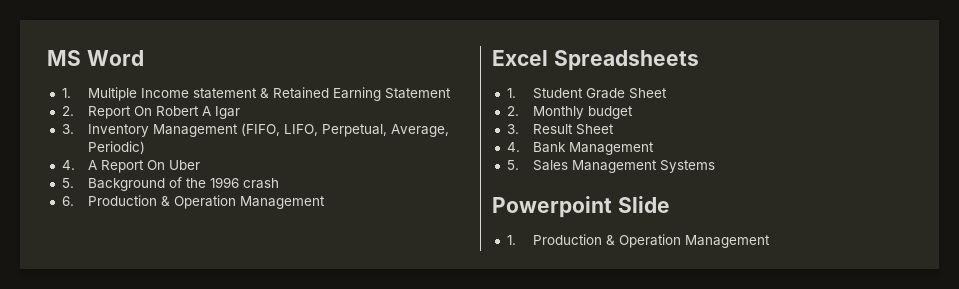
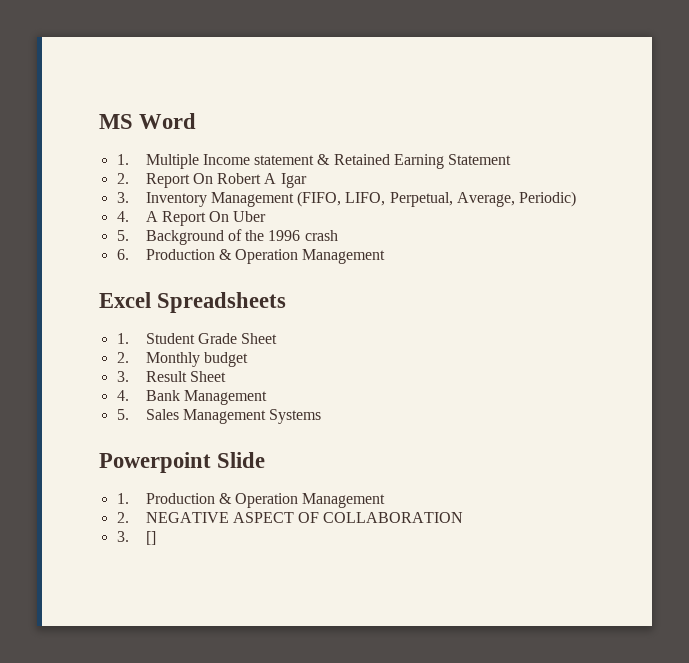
(770, 241) none -> [116,512,464,523] [116,531,156,545] // 2. NEGATIVE ASPECT OF COLLABORATION // 3. []

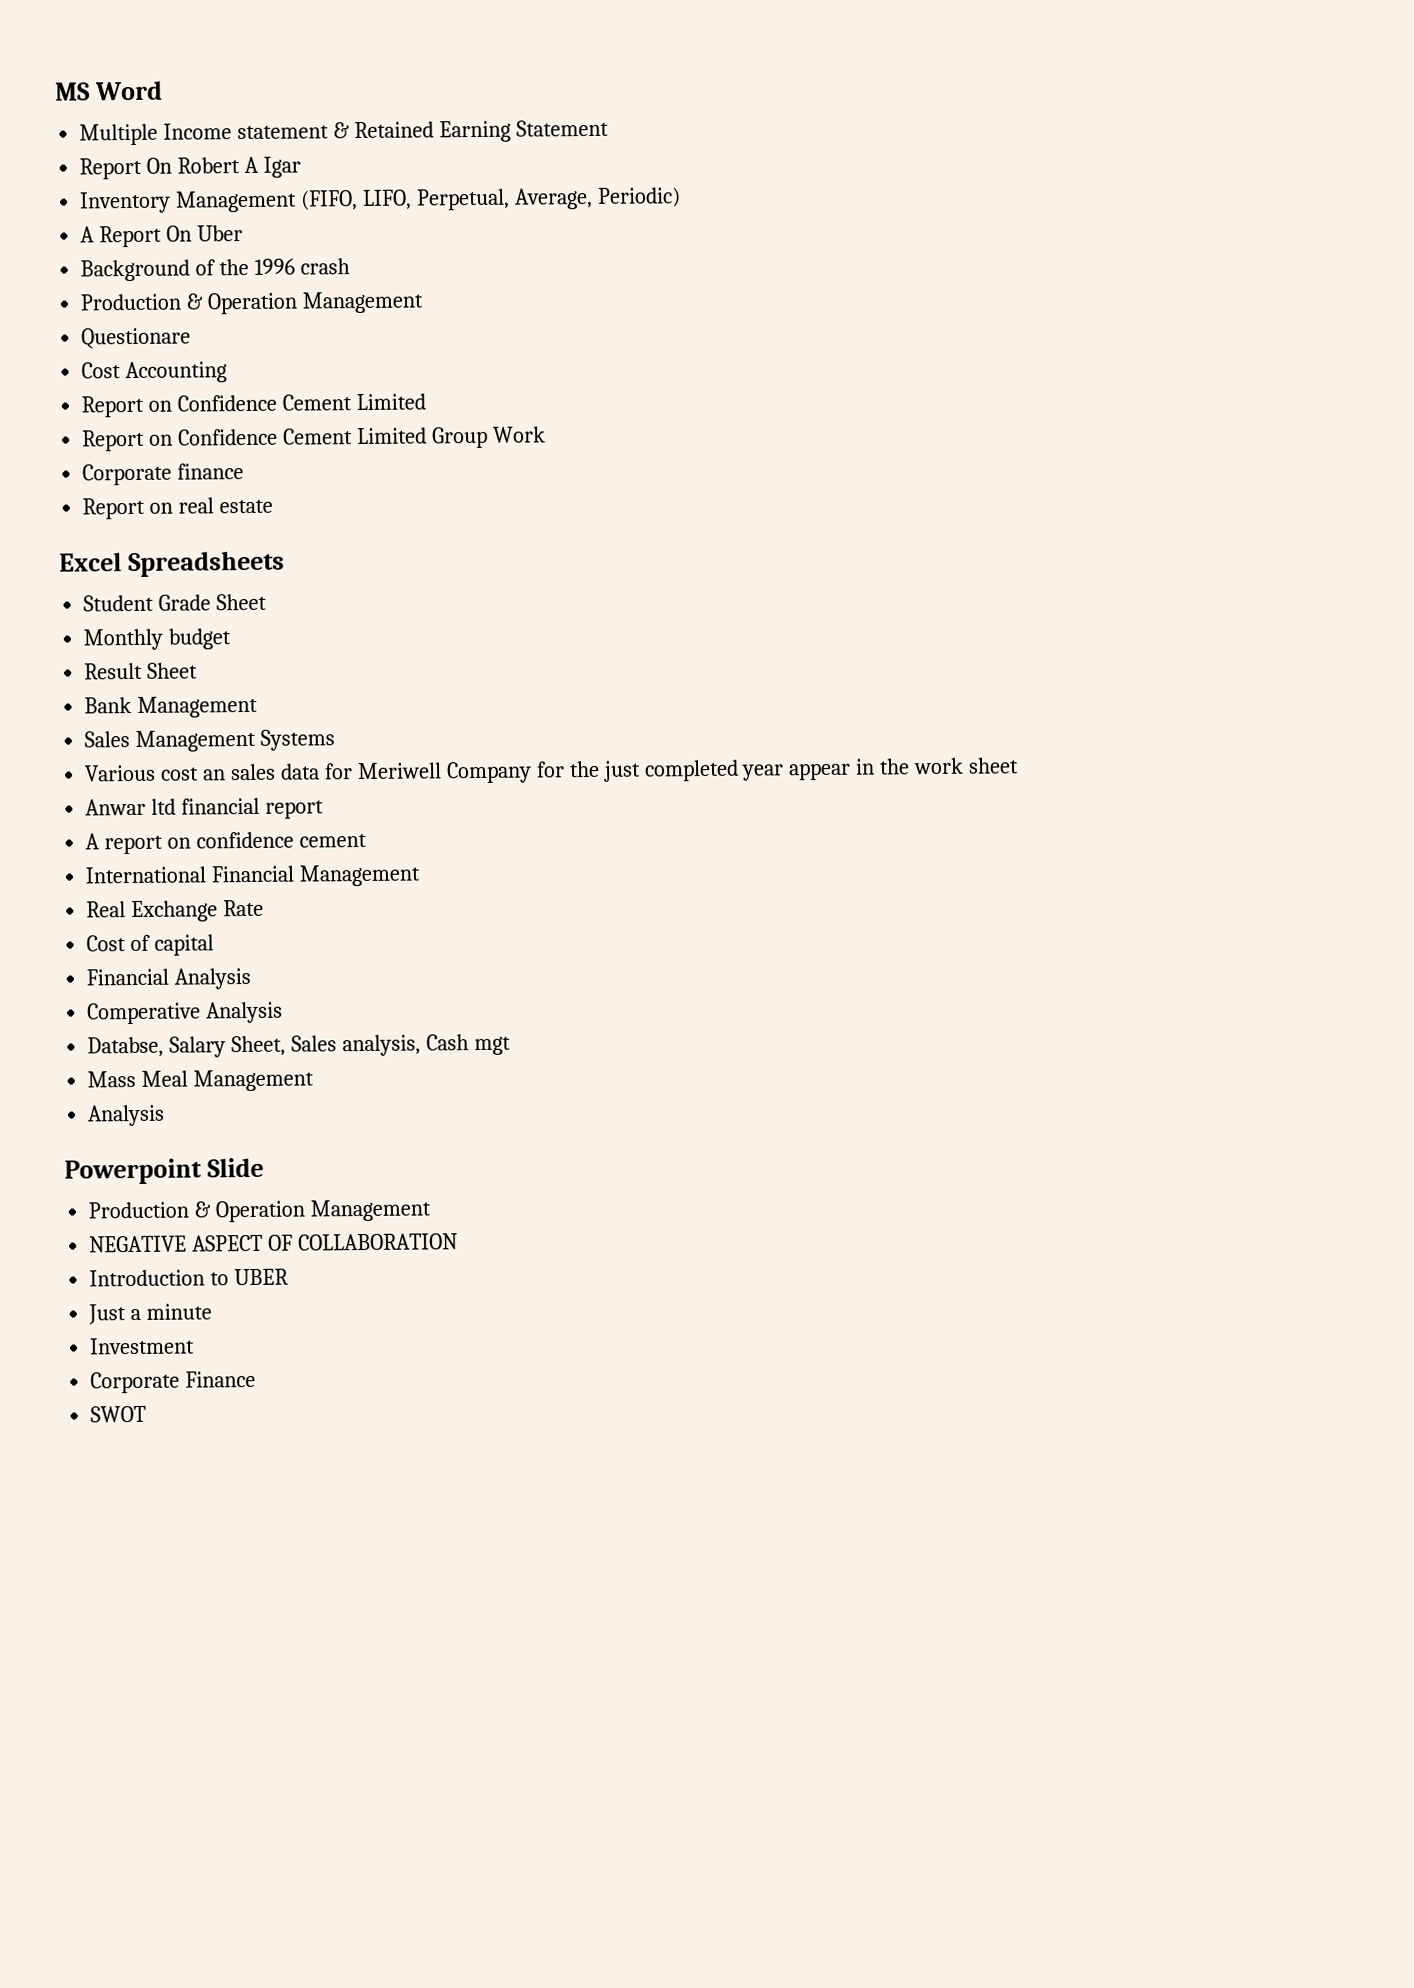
[116,154,129,165] 1. -> (163, 90) none
[116,173,129,184] 2. -> (609, 128) none
[116,192,129,203] 3. -> (301, 167) none
[116,211,129,222] 4. -> (681, 197) none
[116,230,129,241] 5. -> (244, 233) none
[116,249,386,264] 6. Production & Operation Management -> [80,291,425,315] [81,327,192,349] [81,361,228,384] [81,393,426,418] [82,426,546,452] [82,463,245,486] [82,497,274,520] Production & Operation Management // Questionare // Cost Accounting // Report on Confidence Cement Limited // Report on Confidence Cement Limited Group Work // Corporate finance // Report on real estate
[116,333,129,344] 1. -> (285, 564) none
[116,352,129,363] 2. -> (268, 602) none
[116,371,129,382] 3. -> (232, 639) none
[116,390,129,401] 4. -> (199, 670) none
[116,409,129,420] 5. -> (259, 706) none
(322, 416) none -> [84,757,1020,784] [85,797,325,819] [85,831,367,855] [85,864,422,887] [86,899,265,923] [86,934,215,956] [86,967,252,990] [87,1001,284,1025] [87,1034,511,1058] [87,1069,315,1092] [87,1104,166,1127] // Various cost an sales data for Meriwell Company for the just completed year appear in the work sheet // Anwar ltd financial report // A report on confidence cement // International Financial Management // Real Exchange Rate // Cost of capital // Financial Analysis // Comperative Analysis // Databse, Salary Sheet, Sales analysis, Cash mgt // Mass Meal Management // Analysis
[116,493,386,508] [116,512,129,523] 1. Production & Operation Management // 2. -> [88,1199,432,1223] Production & Operation Management //
[116,531,156,545] 3. [] -> [89,1268,290,1287] [88,1303,213,1325] [89,1337,196,1355] [90,1370,257,1394] [90,1405,147,1423] Introduction to UBER // Just a minute // Investment // Corporate Finance // SWOT

